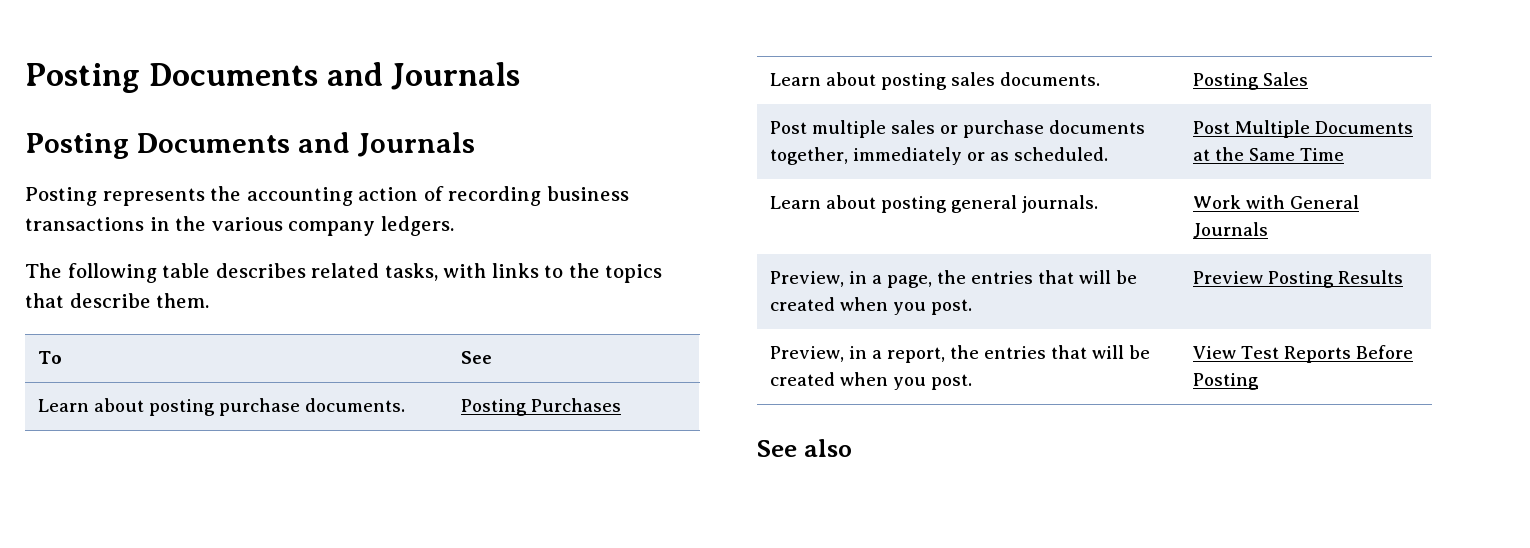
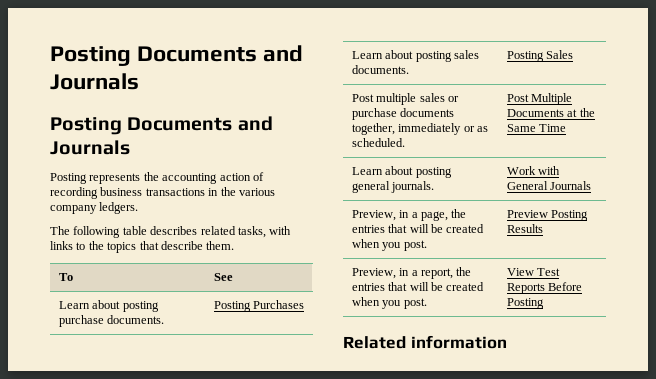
[757,439,852,457] See also -> [343,335,507,349] Related information

